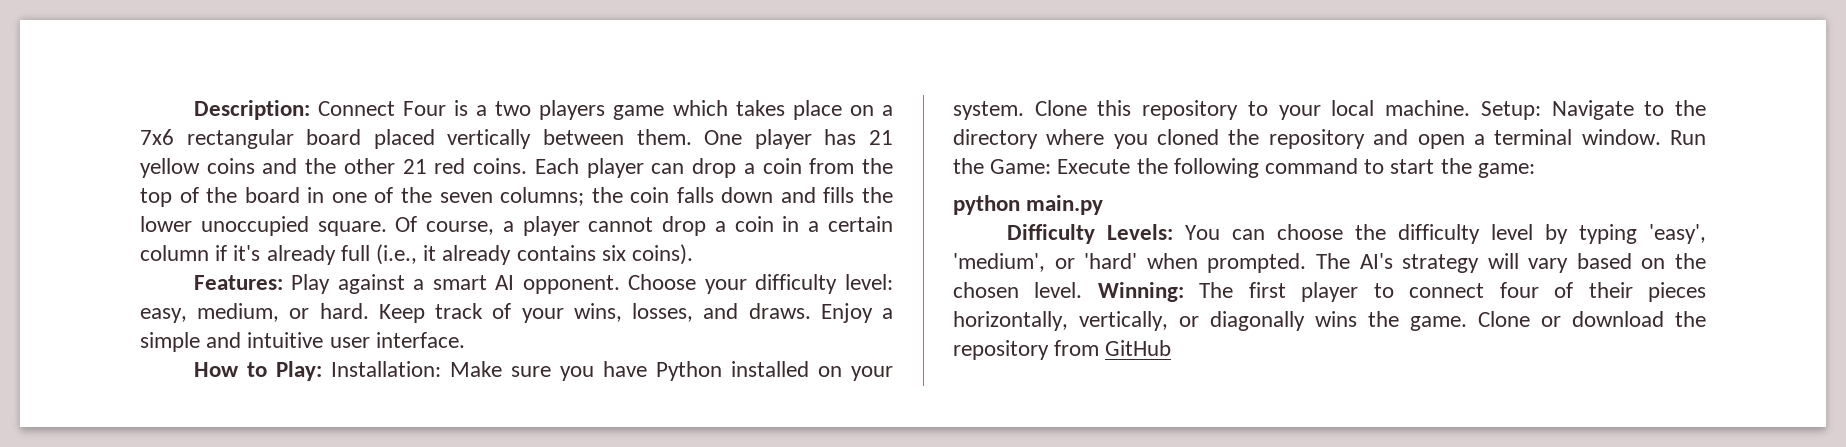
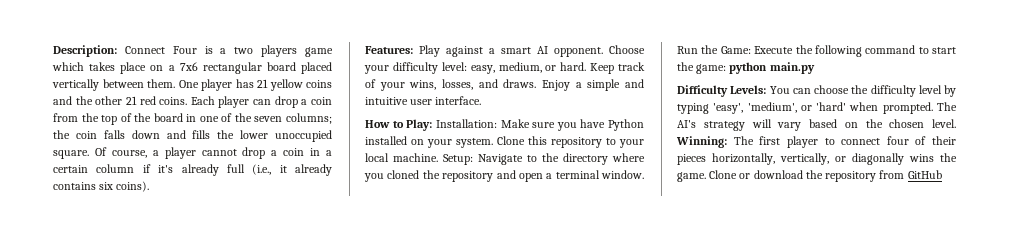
(1535, 170) // -> (727, 69) none

